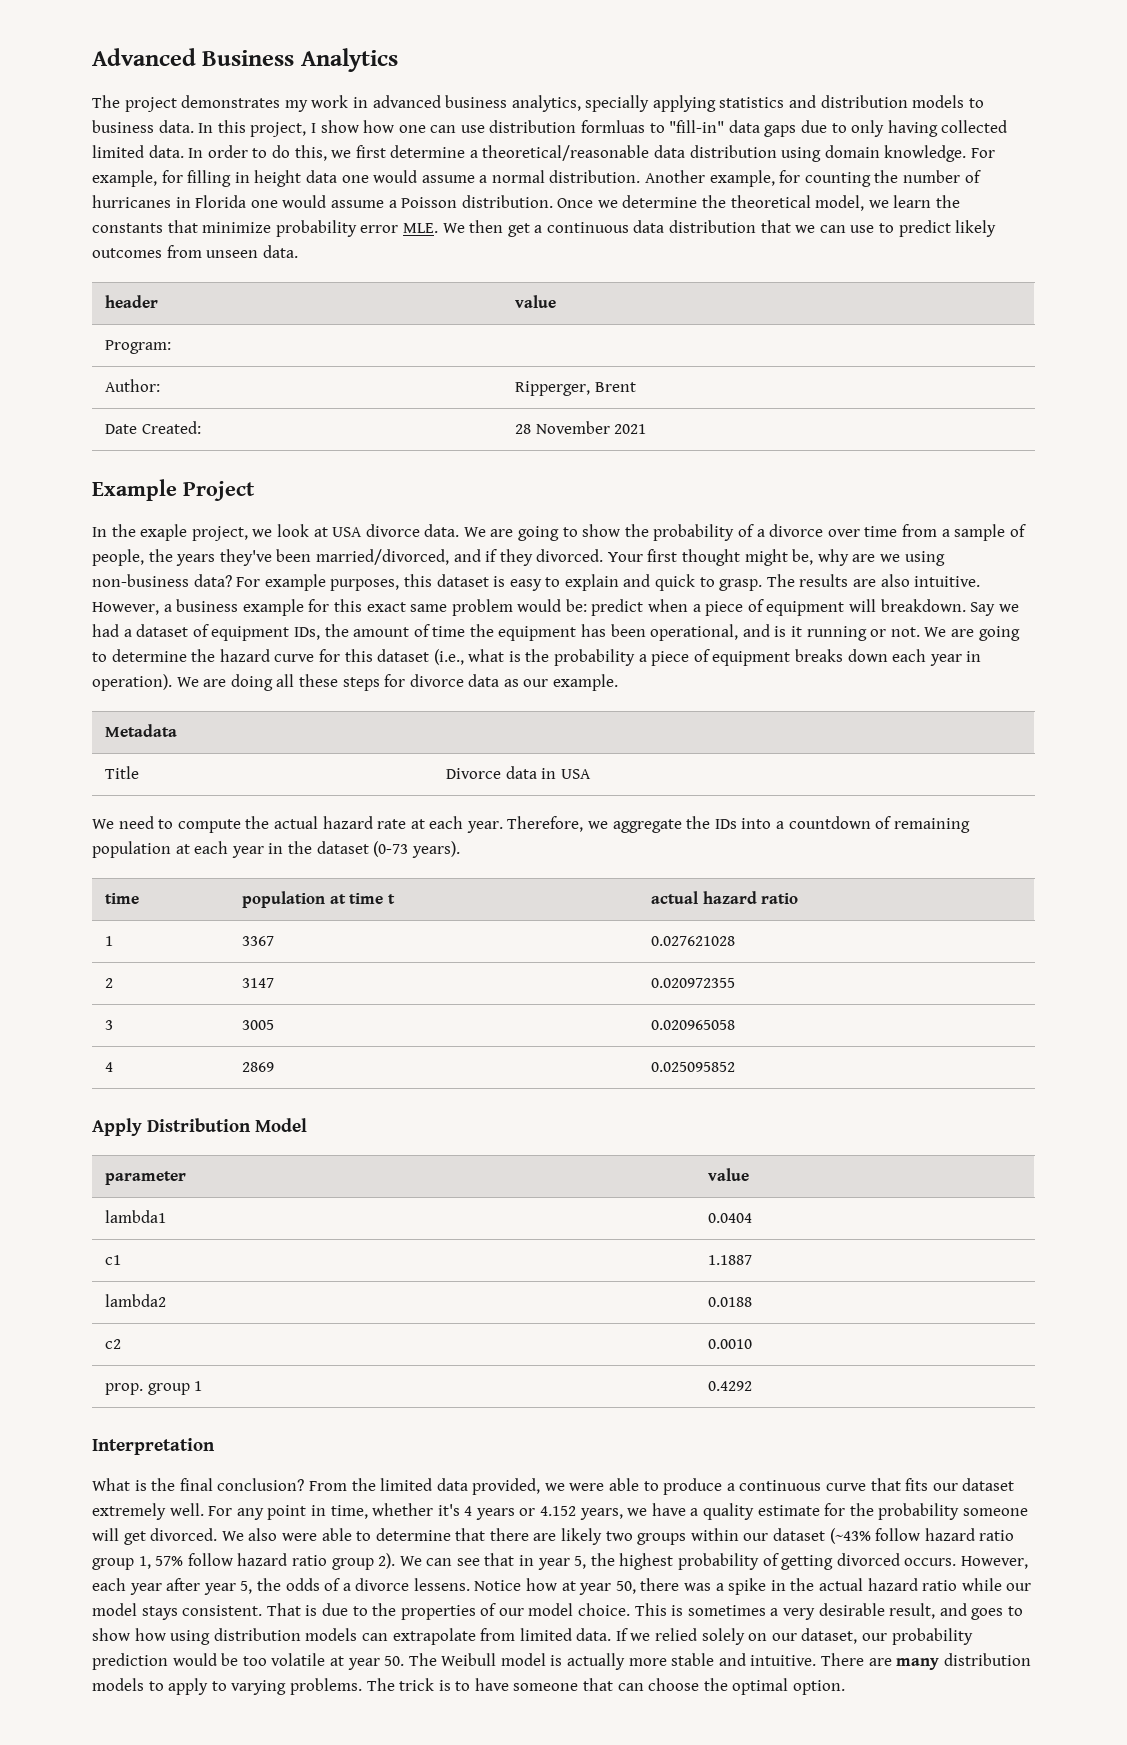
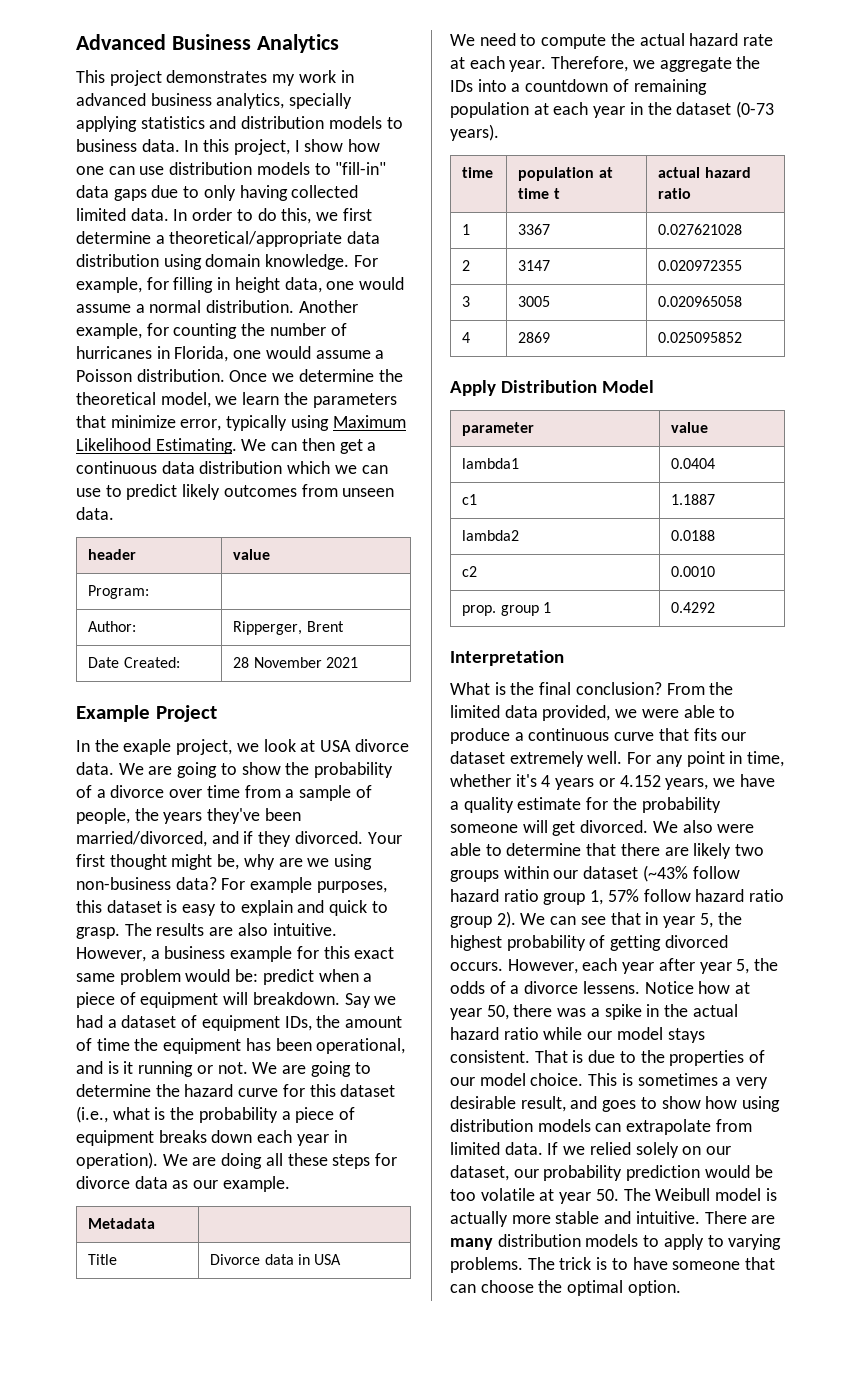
[92,95,120,108] The -> [76,70,105,83] This
[581,120,646,133] formluas -> [256,162,310,175] models
[482,145,650,161] theoretical/reasonable -> [169,231,343,247] theoretical/appropriate
[305,170,337,183] data -> [284,277,322,293] data,
[195,195,247,208] Florida -> [174,346,229,362] Florida,
[92,223,163,233] constants -> [312,393,397,408] parameters
[275,220,465,237] probability error MLE. We -> [180,415,406,431] [76,438,298,454] error, typically using Maximum Likelihood Estimating. We can
[760,220,791,233] that -> [287,461,331,474] which

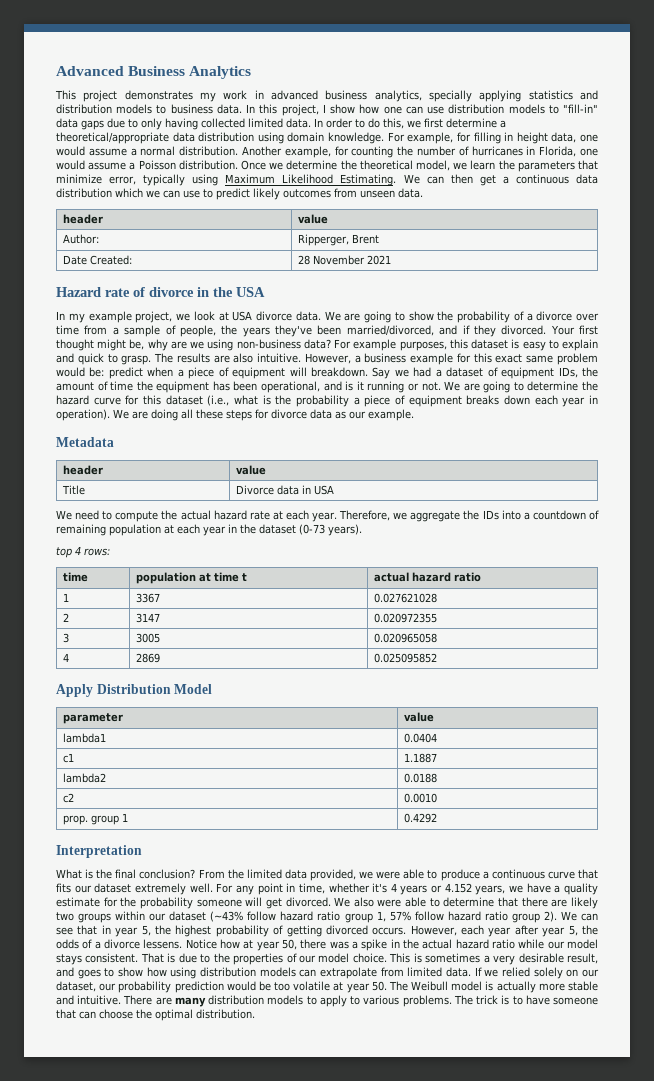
[88,585,150,599] // Program: | -> (328, 219) none
[76,705,217,722] [76,739,172,755] Example Project // In the exaple -> [56,287,265,297] [56,311,132,323] Hazard rate of divorce in the USA // In my example
[88,1218,156,1229] // Metadata | -> [56,437,114,447] [62,465,103,475] [235,465,266,475] // Metadata // header | value
(499, 132) none -> [56,546,110,558] // top 4 rows:
[728,1234,782,1250] varying -> [363,995,400,1005] various
[627,1280,681,1296] option. -> [196,1009,255,1019] distribution.

